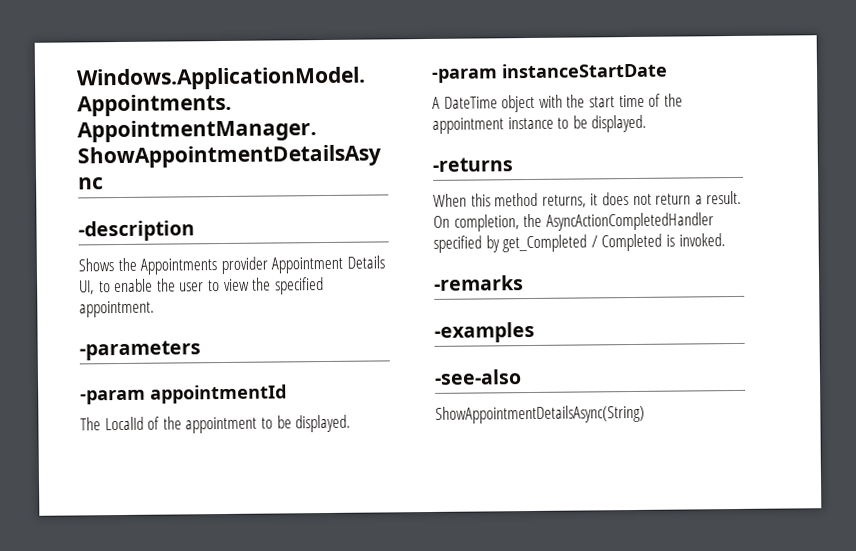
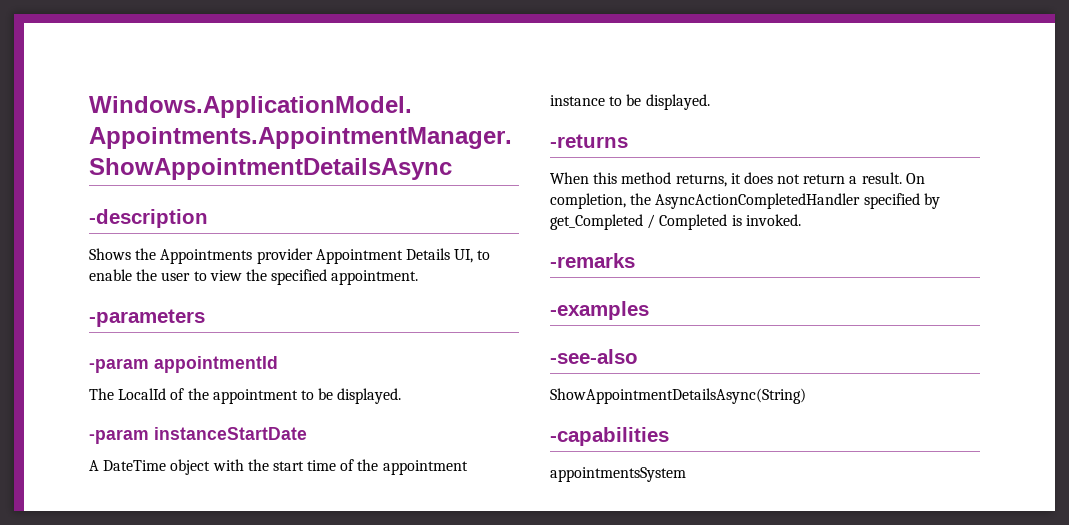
(645, 414) none -> [550,427,669,446] [550,467,686,482] // -capabilities // appointmentsSystem

